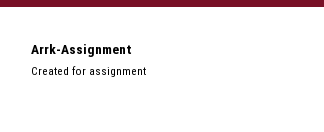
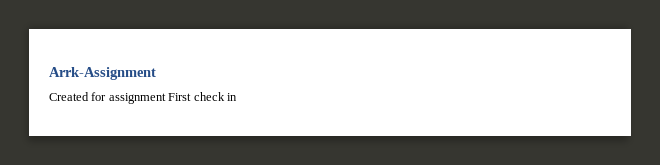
(147, 72) none -> [168,92,237,101] First check in

